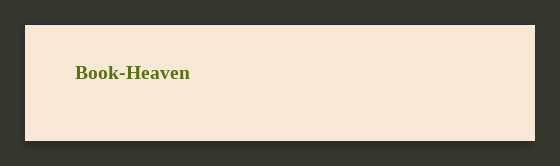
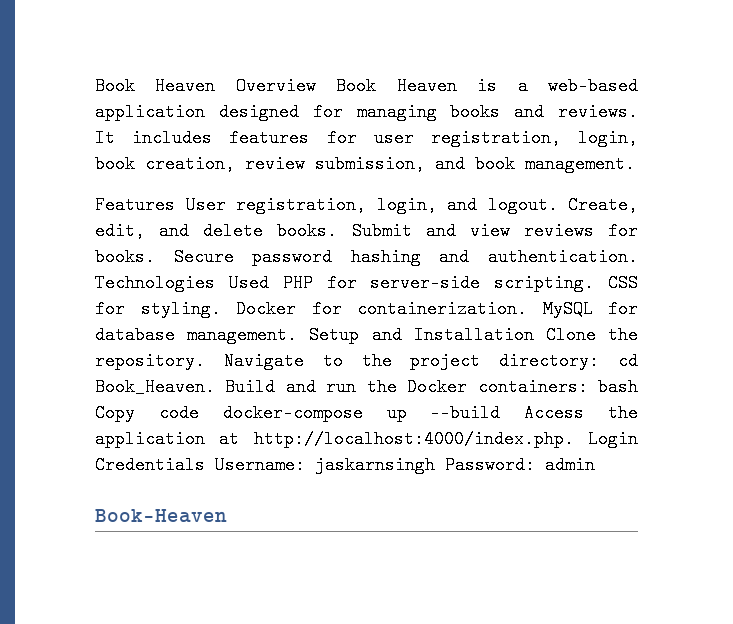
(75, 72) none -> [95,77,638,95] [95,103,638,121] [95,129,638,147] [95,155,635,173] [95,196,638,214] [95,222,638,240] [95,248,638,266] [95,274,638,292] [95,300,638,318] [95,326,639,344] [95,352,638,370] [95,378,638,396] [95,404,638,422] [95,430,638,448] [95,456,595,474] Book Heaven Overview Book Heaven is a web-based application designed for managing books and reviews. It includes features for user registration, login, book creation, review submission, and book management. // Features User registration, login, and logout. Create, edit, and delete books. Submit and view reviews for books. Secure password hashing and authentication. Technologies Used PHP for server-side scripting. CSS for styling. Docker for containerization. MySQL for database management. Setup and Installation Clone the repository. Navigate to the project directory: cd Book_Heaven. Build and run the Docker containers: bash Copy code docker-compose up --build Access the application at http://localhost:4000/index.php. Login Credentials Username: jaskarnsingh Password: admin //

